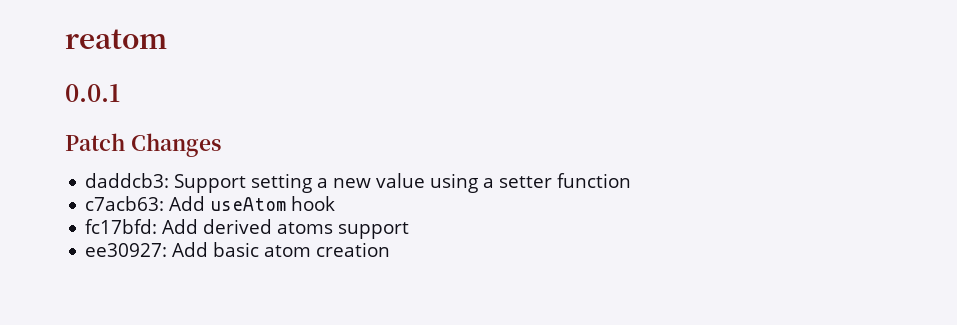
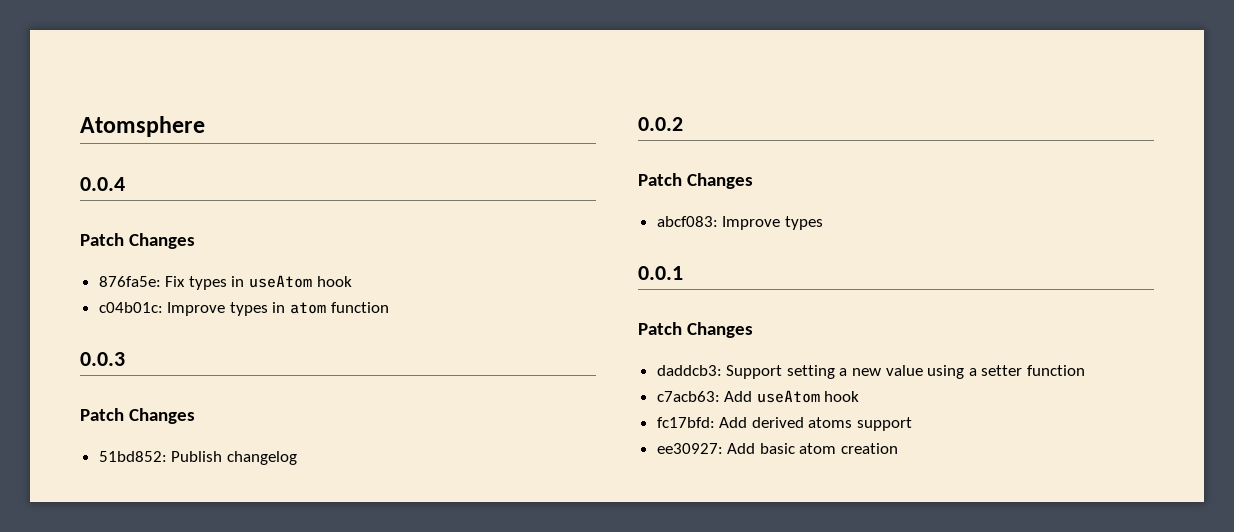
[65,29,167,49] reatom -> [80,116,205,137] [80,177,125,191] [80,233,196,249] [98,275,352,290] [98,302,389,316] [80,352,125,366] [80,408,196,424] [98,451,297,465] [638,117,683,131] [638,173,754,189] [656,216,823,230] Atomsphere // 0.0.4 // Patch Changes // 876fa5e: Fix types in useAtom hook // c04b01c: Improve types in atom function // 0.0.3 // Patch Changes // 51bd852: Publish changelog // 0.0.2 // Patch Changes // abcf083: Improve types

